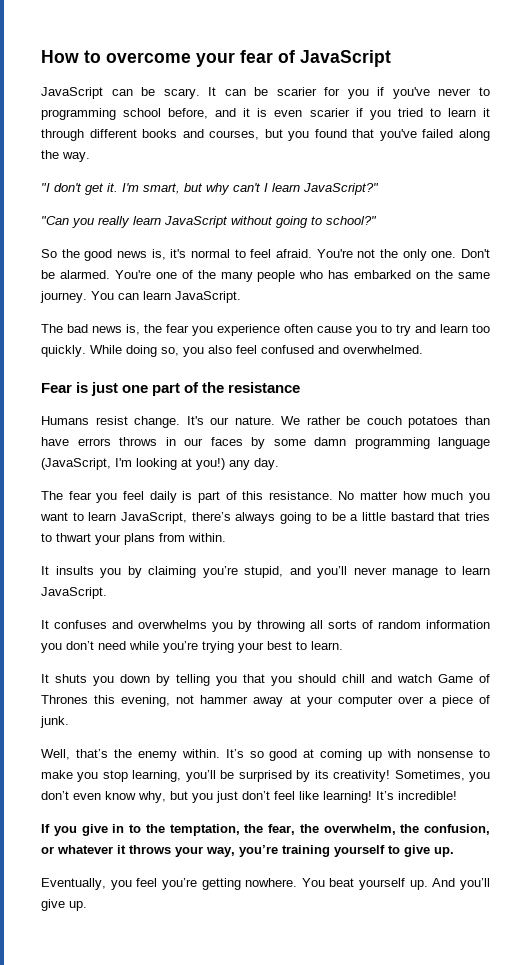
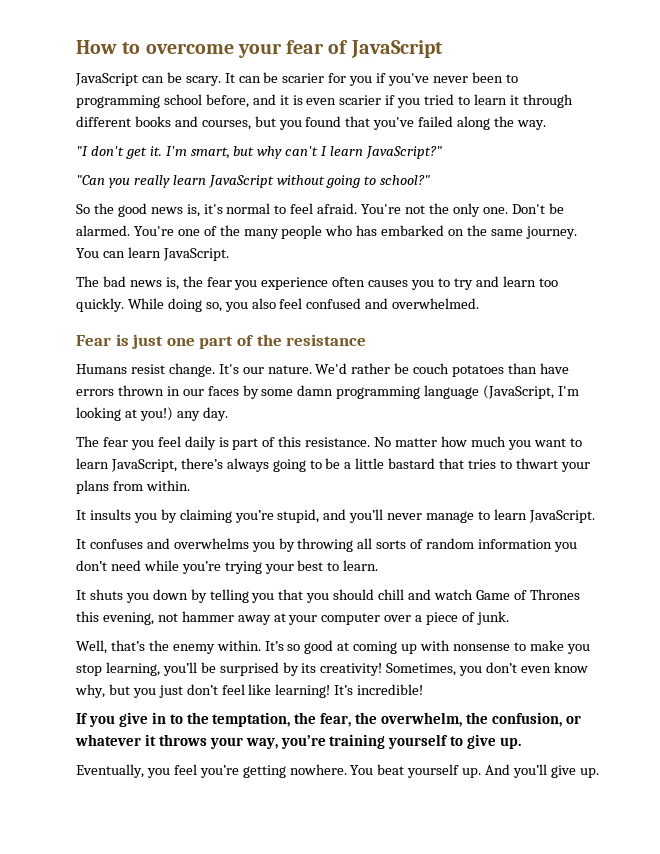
(472, 92) none -> [471,72,503,83] been
[317,326,352,333] cause -> [368,280,409,287] causes
[281,416,301,425] We -> [315,363,348,374] We'd
[119,437,157,446] throws -> [117,385,164,396] thrown

